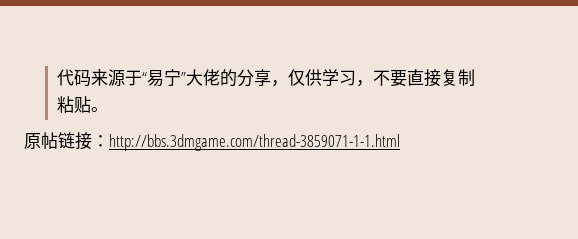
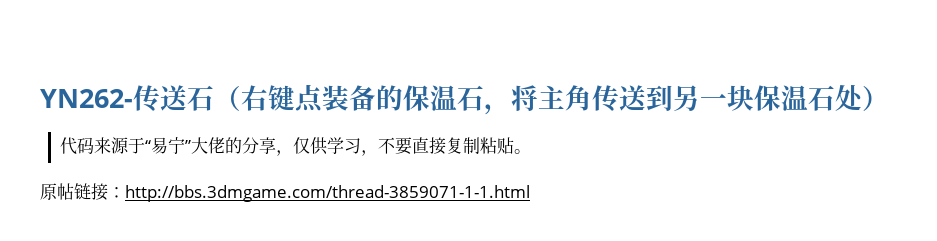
(56, 77) none -> [40,84,889,115] YN262-传送石（右键点装备的保温石，将主角传送到另一块保温石处） //

